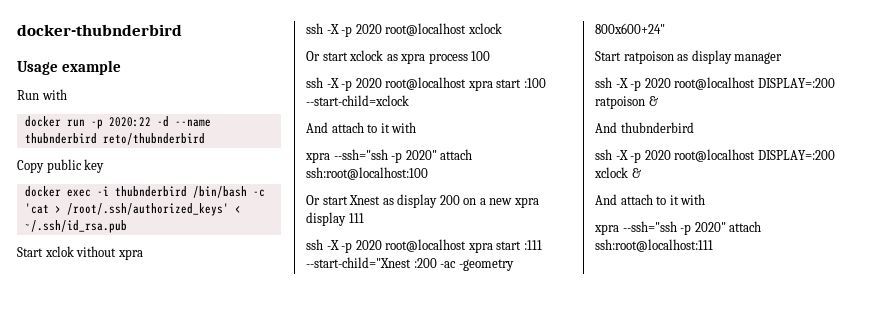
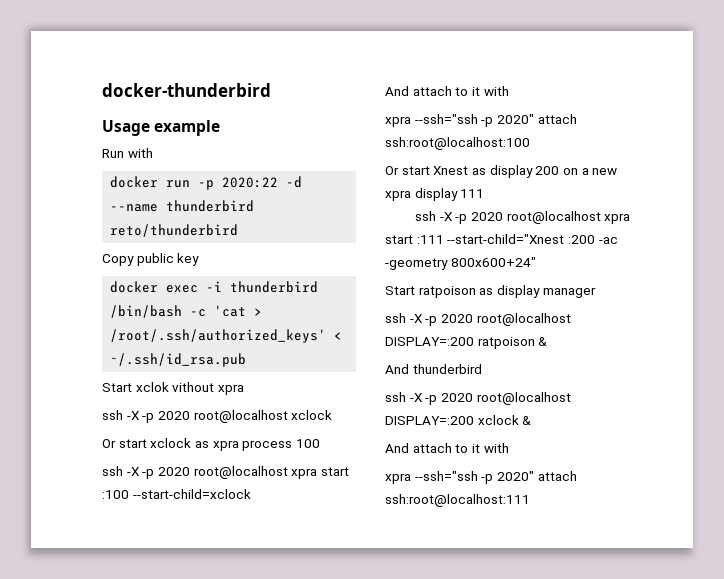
[17,24,182,36] docker-thubnderbird -> [102,83,271,97] docker-thunderbird
[24,133,205,145] thubnderbird reto/thubnderbird -> [166,200,255,212] [110,224,239,237] thunderbird reto/thunderbird
[114,186,187,197] thubnderbird -> [230,281,319,293] thunderbird
[620,122,694,133] thubnderbird -> [412,364,482,374] thunderbird

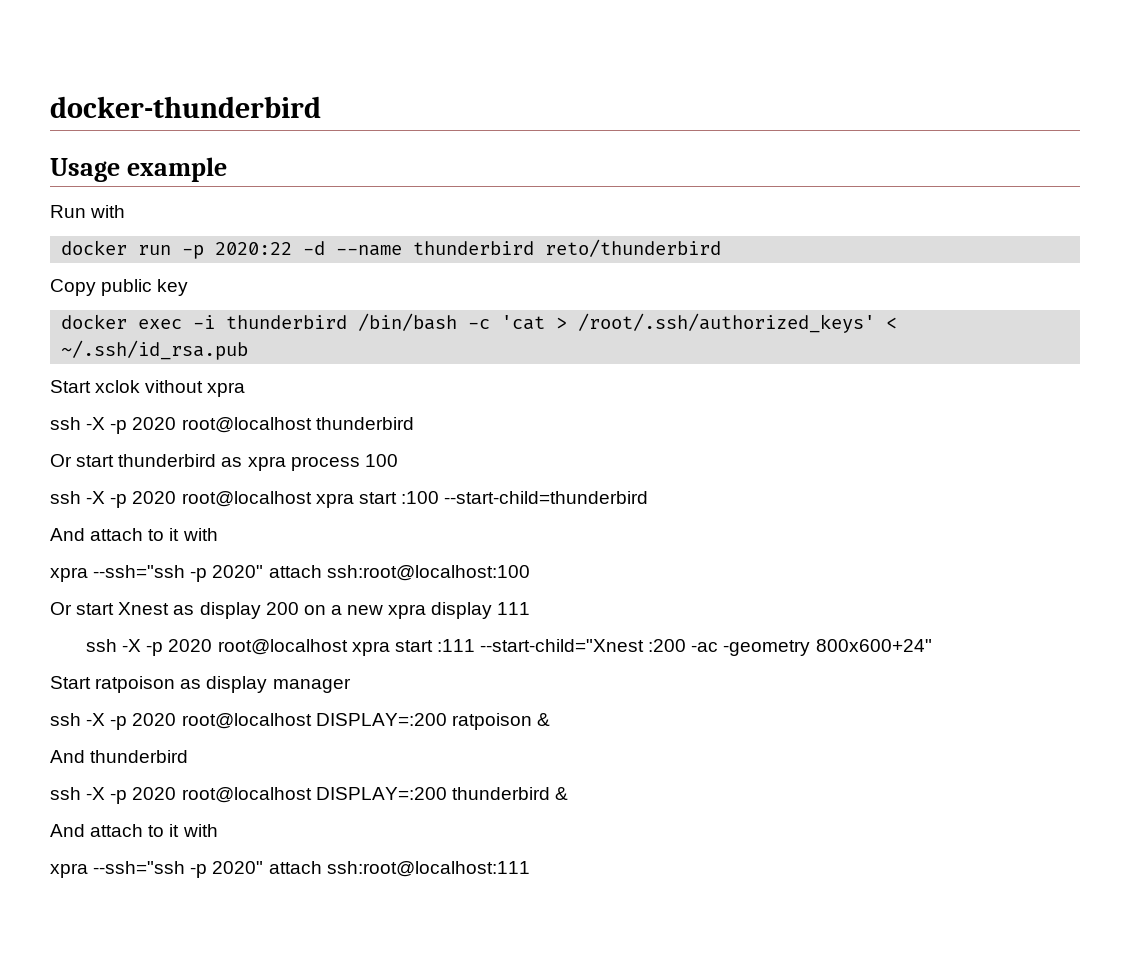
[291,410,333,420] [102,438,192,448] xclock // Or start xclock -> [315,417,414,430] [50,454,217,467] thunderbird // Or start thunderbird
[132,489,251,499] --start-child=xclock -> [444,491,649,504] --start-child=thunderbird
[477,415,519,425] xclock -> [451,787,550,800] thunderbird

